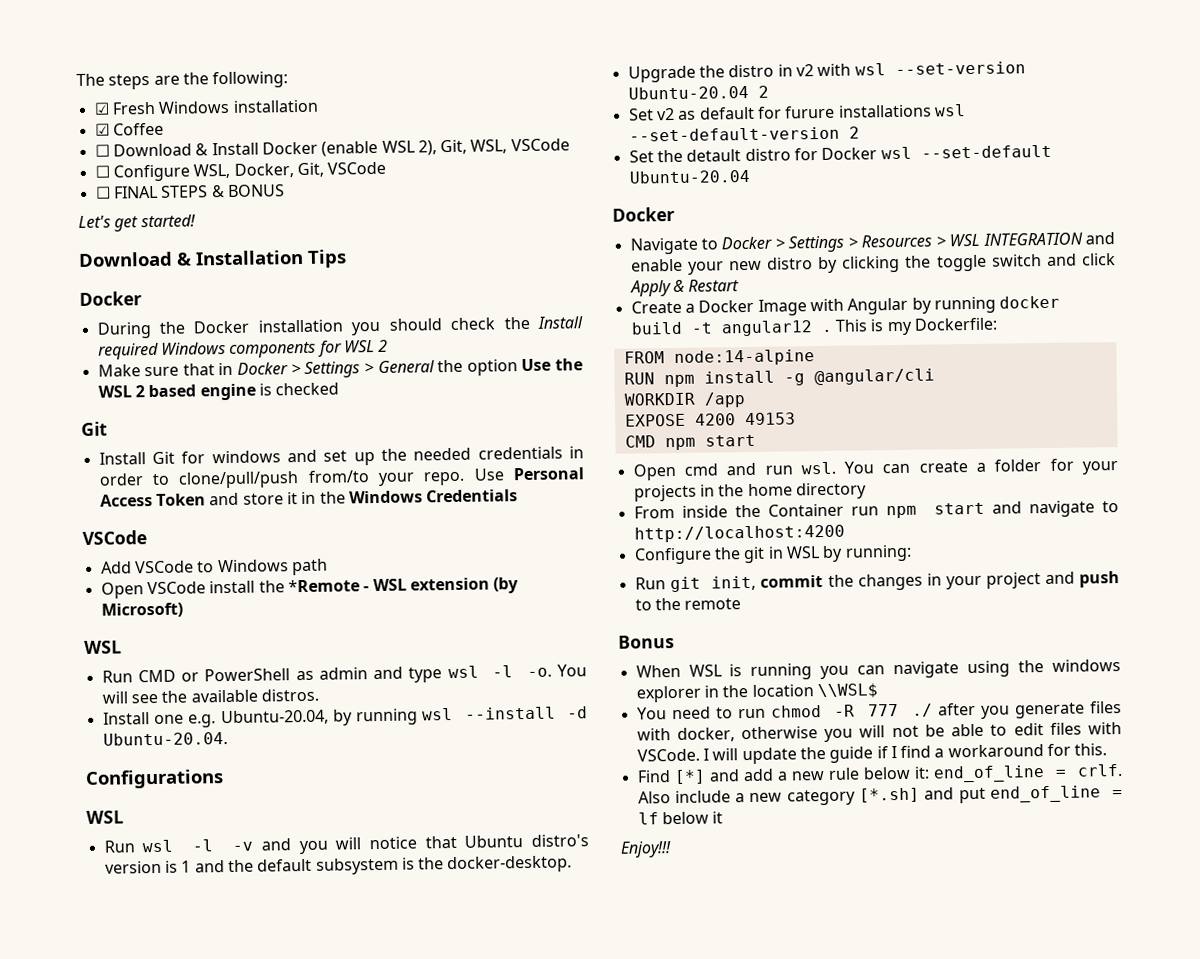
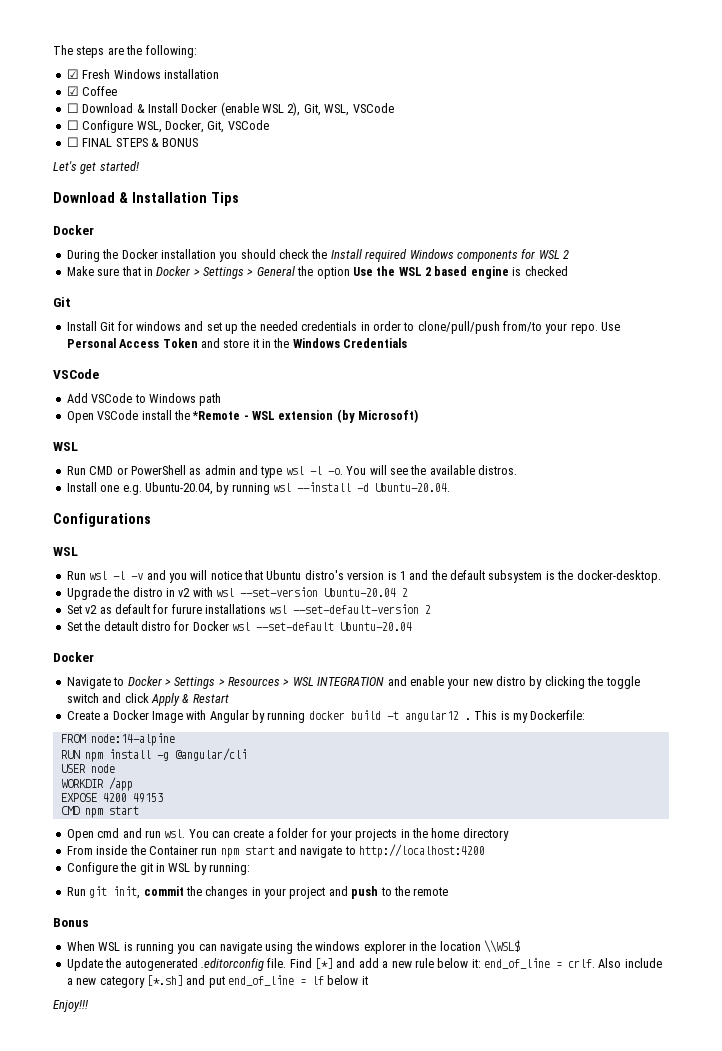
(935, 377) none -> [60,764,115,773] // USER node
[636,701,1122,720] [636,722,1123,743] [636,743,1108,765] You need to run chmod -R 777 ./ after you generate files with docker, otherwise you will not be able to edit files with VSCode. I will update the guide if I find a workaround for this. // -> [66,958,287,971] Update the autogenerated .editorconfig file.

